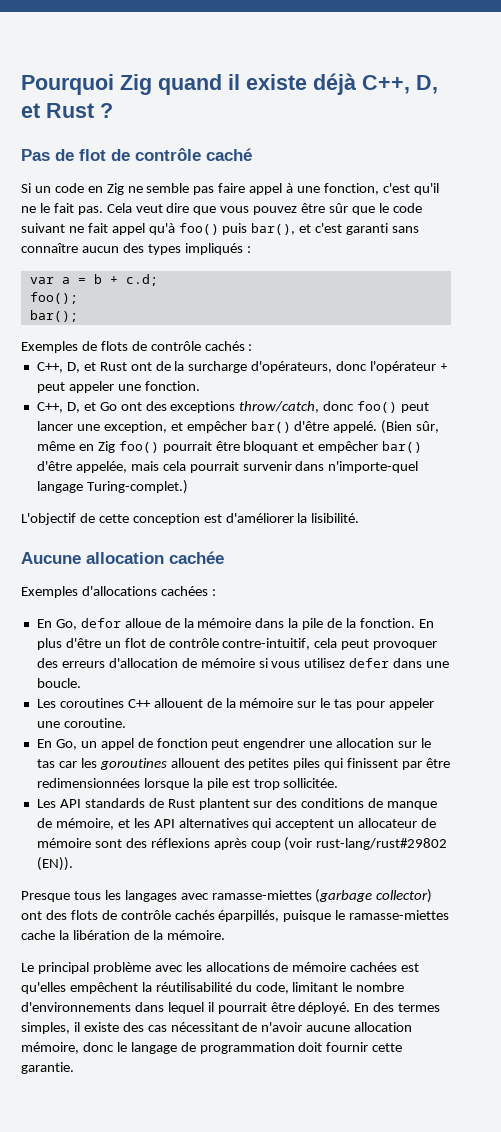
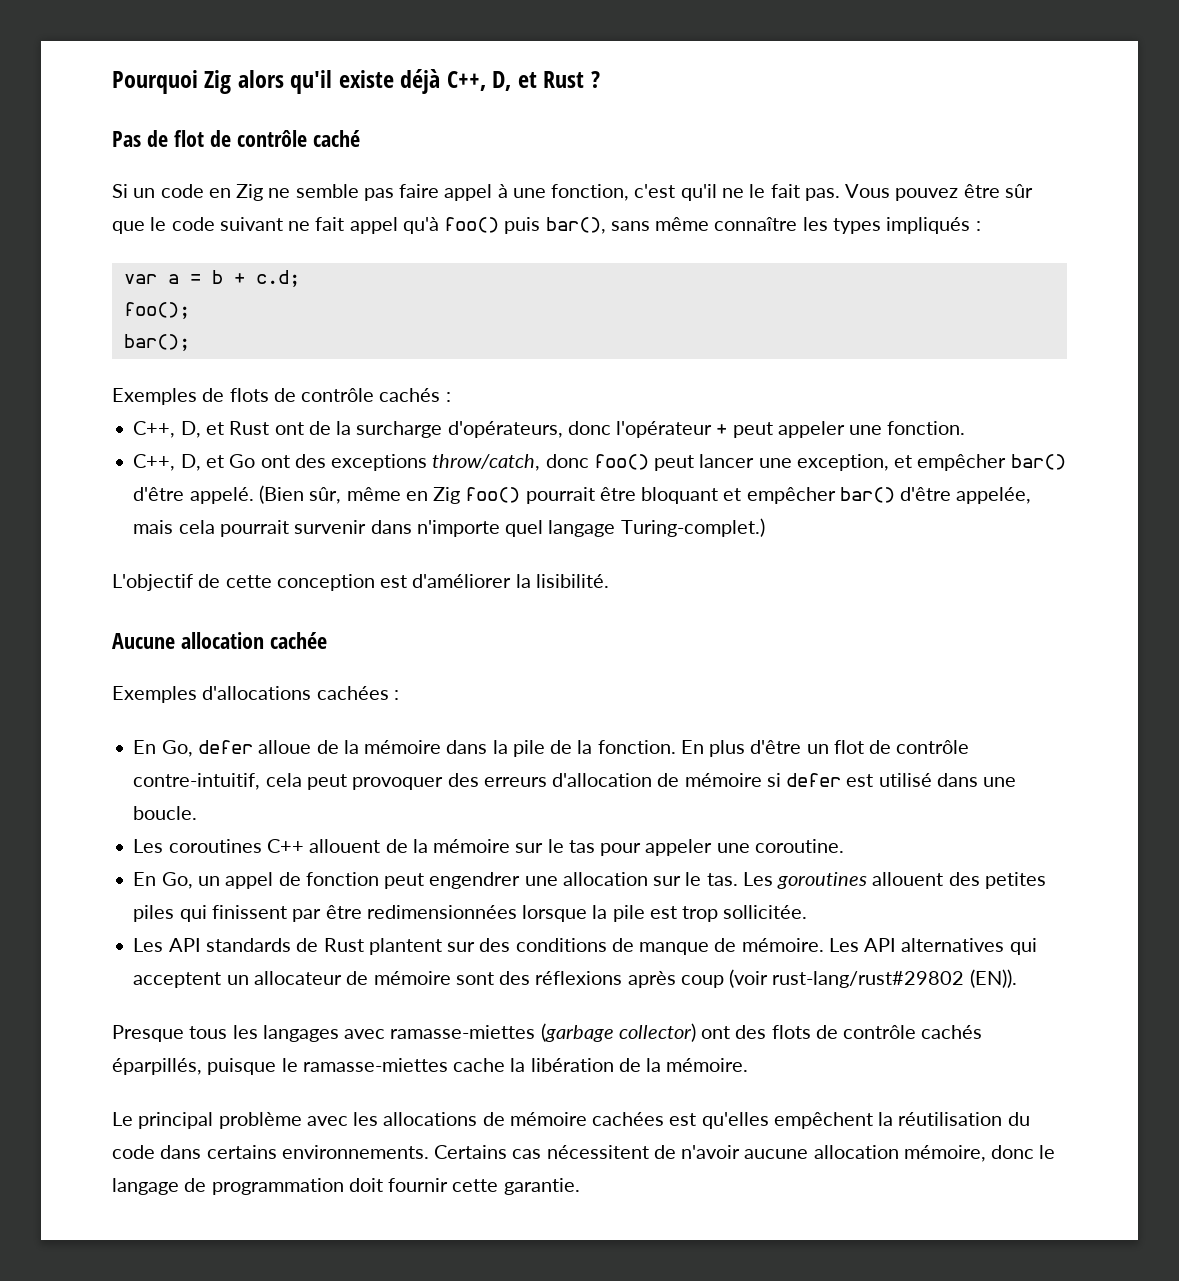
[158,74,240,95] quand il -> [237,70,333,94] alors qu'il
[106,203,250,215] Cela veut dire que vous -> [845,184,891,198] Vous
[299,223,420,235] [21,243,144,253] et c'est garanti sans connaître aucun des -> [610,217,828,231] sans même connaître les
[328,461,419,473] n'importe-quel -> [416,520,544,537] n'importe quel
[80,618,121,628] defor -> [197,740,253,754] defer
[271,658,390,668] vous utilisez defer -> [786,773,932,787] defer est utilisé
[36,758,97,768] tas car les -> [706,872,773,886] tas. Les
[55,818,150,830] mémoire, et les -> [741,938,859,952] mémoire. Les
[155,982,405,994] [21,1002,441,1014] [21,1022,239,1034] réutilisabilité du code, limitant le nombre d'environnements dans lequel il pourrait être déployé. En des termes simples, il existe des cas nécessitant -> [898,1112,1030,1126] [112,1145,649,1159] réutilisation du code dans certains environnements. Certains cas nécessitent

